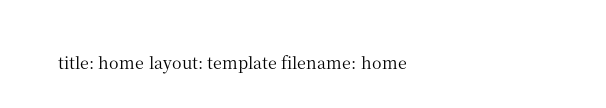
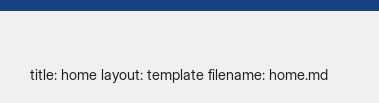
[360,56,407,69] home -> [269,69,328,80] home.md

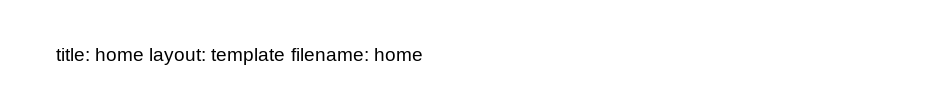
[269,69,328,80] home.md -> [373,48,423,61] home

